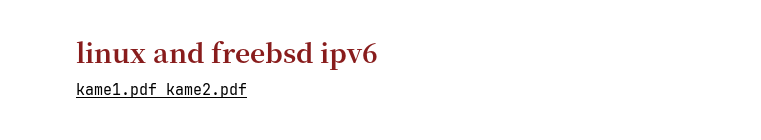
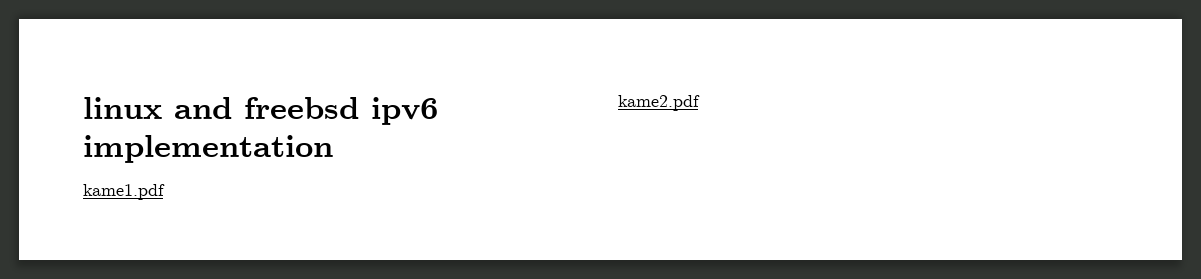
(379, 56) none -> [83,135,333,163] implementation
(157, 90) none -> (165, 192) //

